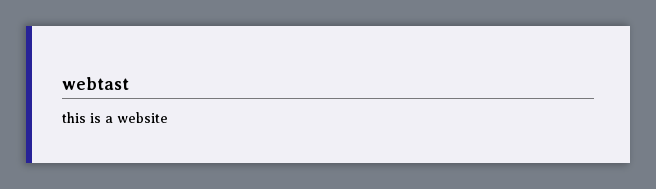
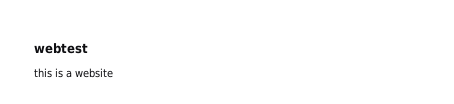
[62,77,129,90] webtast -> [34,43,88,54] webtest

